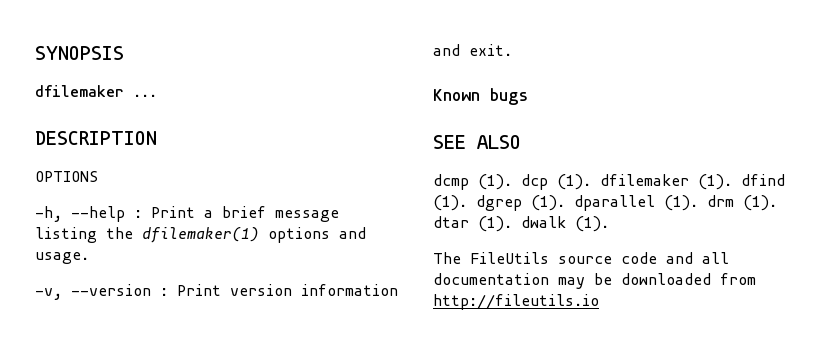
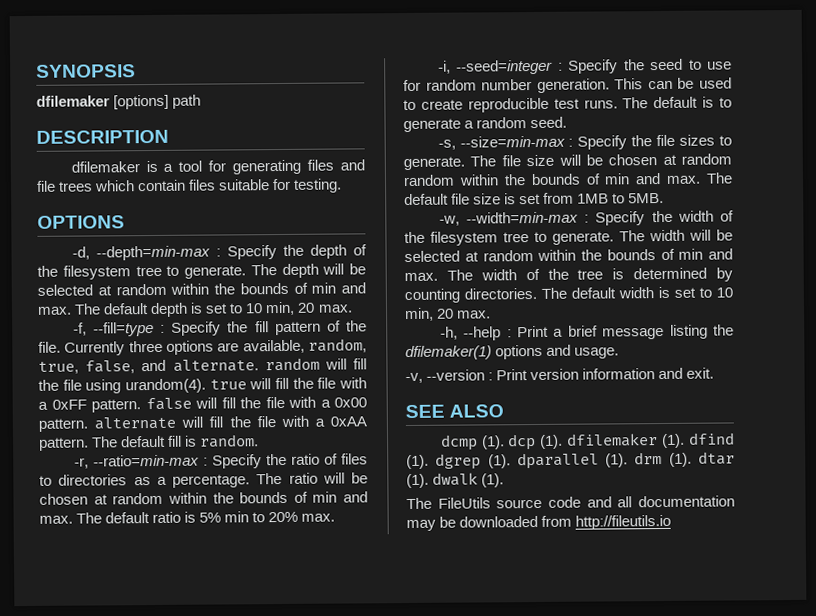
[133,94,157,97] ... -> [113,94,202,110] [options] path
[35,171,98,182] OPTIONS -> [70,159,365,175] [36,178,343,193] [37,215,125,229] [71,244,368,261] [37,263,366,280] [37,282,366,296] [37,301,353,318] [72,320,367,337] [38,338,367,356] [38,357,367,374] [38,377,367,394] [38,396,367,413] [38,415,367,432] [39,434,260,451] [73,453,368,469] [39,472,368,488] [39,491,368,505] [39,511,336,524] [437,58,732,75] [403,77,732,93] [403,96,732,113] [403,116,568,133] [437,134,732,150] [403,153,732,171] [403,172,733,187] [404,192,665,206] [438,210,734,226] [404,229,733,246] [404,248,733,263] [404,267,733,282] [404,286,733,304] [405,307,492,322] dfilemaker is a tool for generating files and file trees which contain files suitable for testing. // OPTIONS // -d, --depth=min-max : Specify the depth of the filesystem tree to generate. The depth will be selected at random within the bounds of min and max. The default depth is set to 10 min, 20 max. // -f, --fill=type : Specify the fill pattern of the file. Currently three options are available, random, true, false, and alternate. random will fill the file using urandom(4). true will fill the file with a 0xFF pattern. false will fill the file with a 0x00 pattern. alternate will fill the file with a 0xAA pattern. The default fill is random. // -r, --ratio=min-max : Specify the ratio of files to directories as a percentage. The ratio will be chosen at random within the bounds of min and max. The default ratio is 5% min to 20% max. // -i, --seed=integer : Specify the seed to use for random number generation. This can be used to create reproducible test runs. The default is to generate a random seed. // -s, --size=min-max : Specify the file sizes to generate. The file size will be chosen at random random within the bounds of min and max. The default file size is set from 1MB to 5MB. // -w, --width=min-max : Specify the width of the filesystem tree to generate. The width will be selected at random within the bounds of min and max. The width of the tree is determined by counting directories. The default width is set to 10 min, 20 max.
[433,88,528,105] // Known bugs -> (715, 373) none

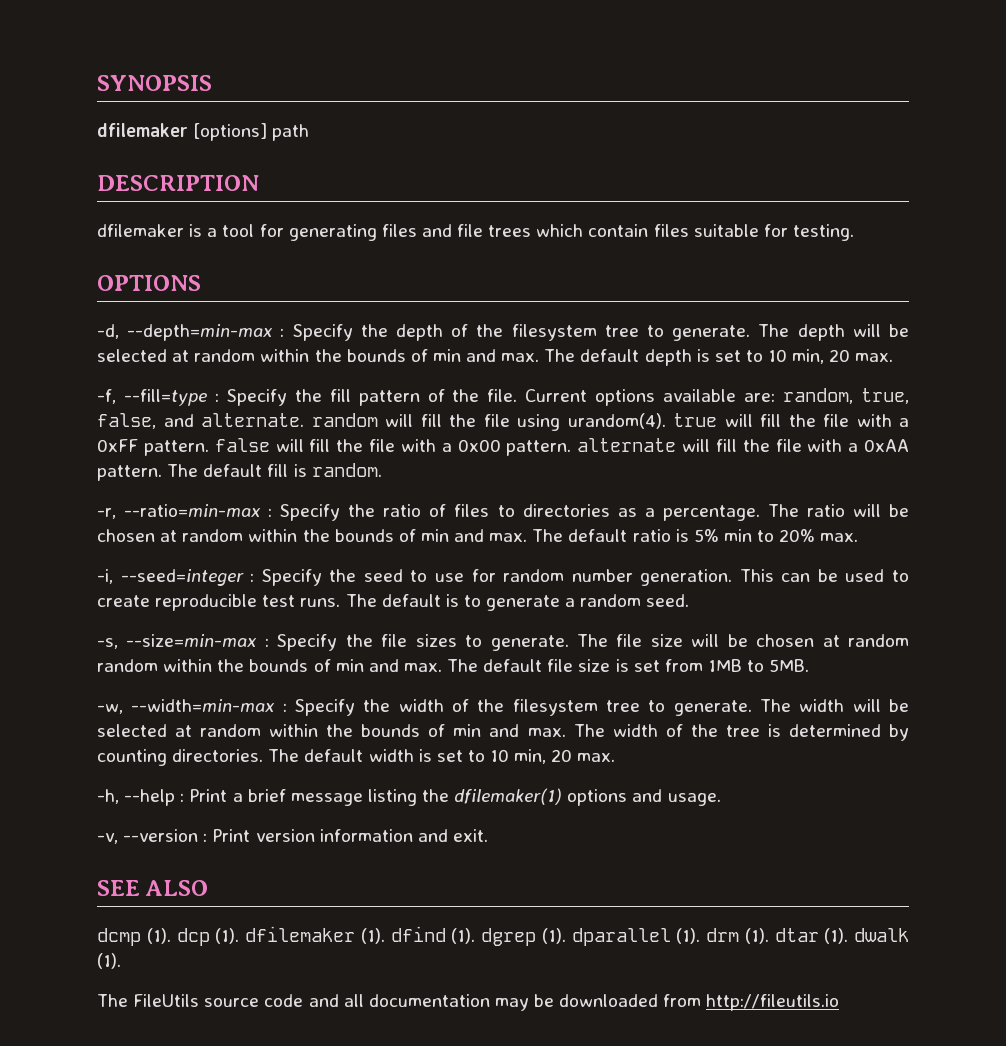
[64,339,305,356] Currently three options are available, -> [525,389,776,406] Current options available are:

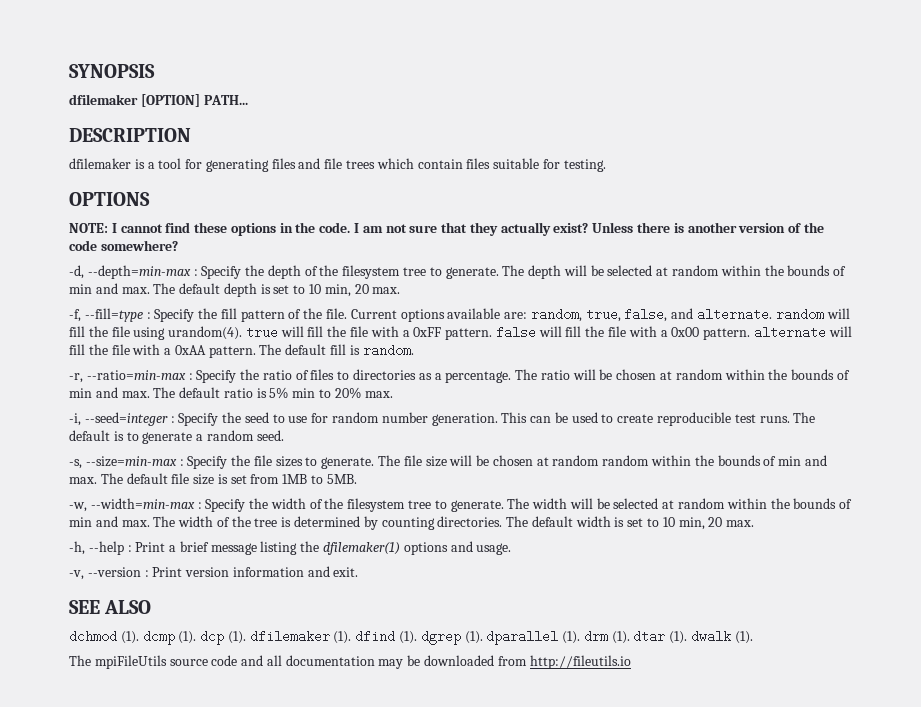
[193,123,310,141] [options] path -> [140,94,248,107] [OPTION] PATH...
(201, 283) none -> [69,222,824,236] [69,240,178,251] // NOTE: I cannot find these options in the code. I am not sure that they actually exist? Unless there is another version of the code somewhere?
(209, 888) none -> [69,630,139,644] dchmod (1).
[133,994,200,1007] FileUtils -> [94,655,167,669] mpiFileUtils

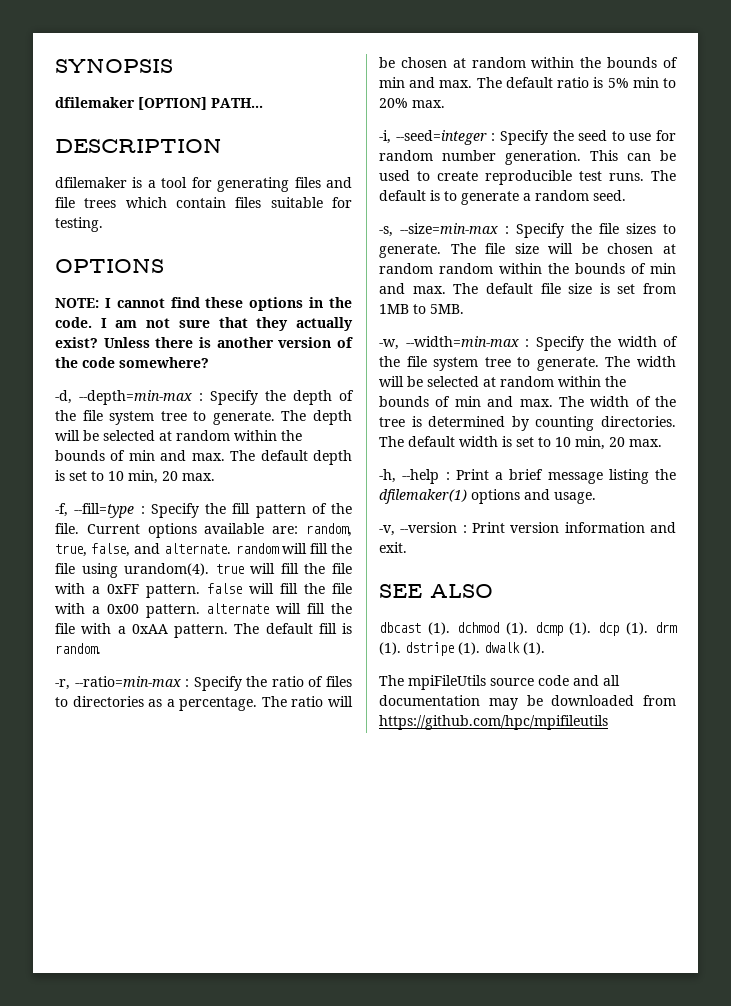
[342,265,401,279] filesystem -> [82,410,155,425] file system
[347,498,406,512] filesystem -> [406,356,479,371] file system
(152, 607) none -> [379,622,450,635] dbcast (1).
[249,630,581,645] dfilemaker (1). dfind (1). dgrep (1). dparallel (1). -> (649, 628) none
[633,630,666,643] dtar -> [405,642,454,656] dstripe
[529,655,631,669] http://fileutils.io -> [379,715,608,730] https://github.com/hpc/mpifileutils

